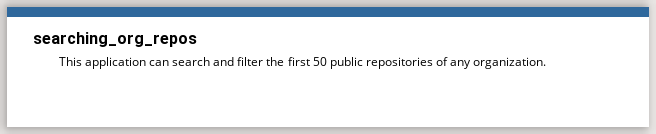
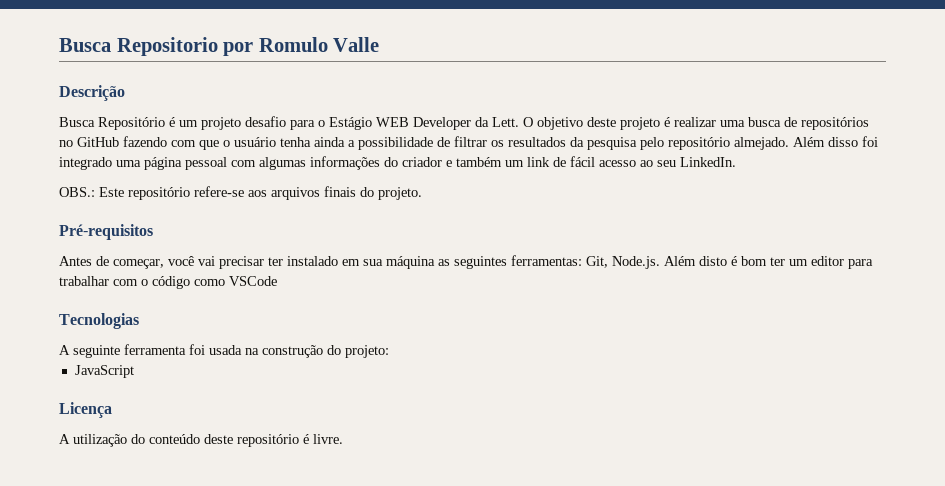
[33,32,197,47] [58,57,547,69] searching_org_repos // This application can search and filter the first 50 public repositories of any organization. -> [59,37,380,56] [59,85,125,101] [59,116,869,130] [59,136,878,150] [59,156,736,170] [59,186,422,200] [59,224,153,240] [59,255,873,269] [59,276,277,289] [59,313,139,329] [59,344,389,358] [74,365,134,378] [59,402,112,418] [59,434,343,447] Busca Repositorio por Romulo Valle // Descrição // Busca Repositório é um projeto desafio para o Estágio WEB Developer da Lett. O objetivo deste projeto é realizar uma busca de repositórios no GitHub fazendo com que o usuário tenha ainda a possibilidade de filtrar os resultados da pesquisa pelo repositório almejado. Além disso foi integrado uma página pessoal com algumas informações do criador e também um link de fácil acesso ao seu LinkedIn. // OBS.: Este repositório refere-se aos arquivos finais do projeto. // Pré-requisitos // Antes de começar, você vai precisar ter instalado em sua máquina as seguintes ferramentas: Git, Node.js. Além disto é bom ter um editor para trabalhar com o código como VSCode // Tecnologias // A seguinte ferramenta foi usada na construção do projeto: // JavaScript // Licença // A utilização do conteúdo deste repositório é livre.

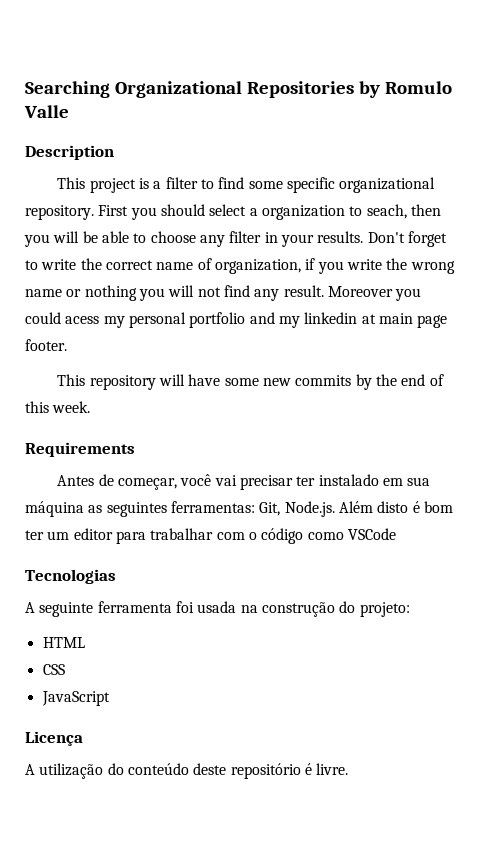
[59,37,380,56] [59,85,125,101] [59,116,869,130] [59,136,878,150] [59,156,736,170] [59,186,422,200] [59,224,153,240] Busca Repositorio por Romulo Valle // Descrição // Busca Repositório é um projeto desafio para o Estágio WEB Developer da Lett. O objetivo deste projeto é realizar uma busca de repositórios no GitHub fazendo com que o usuário tenha ainda a possibilidade de filtrar os resultados da pesquisa pelo repositório almejado. Além disso foi integrado uma página pessoal com algumas informações do criador e também um link de fácil acesso ao seu LinkedIn. // OBS.: Este repositório refere-se aos arquivos finais do projeto. // Pré-requisitos -> [25,81,452,98] [24,105,69,118] [25,145,114,160] [57,177,436,193] [25,204,441,220] [24,231,447,247] [25,258,455,274] [25,285,422,301] [25,312,448,328] [25,339,67,351] [57,374,444,390] [25,401,91,413] [25,442,135,457] Searching Organizational Repositories by Romulo Valle // Description // This project is a filter to find some specific organizational repository. First you should select a organization to seach, then you will be able to choose any filter in your results. Don't forget to write the correct name of organization, if you write the wrong name or nothing you will not find any result. Moreover you could acess my personal portfolio and my linkedin at main page footer. // This repository will have some new commits by the end of this week. // Requirements
(389, 351) none -> [42,637,85,648] [42,664,65,675] // HTML // CSS

